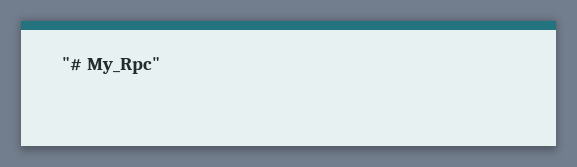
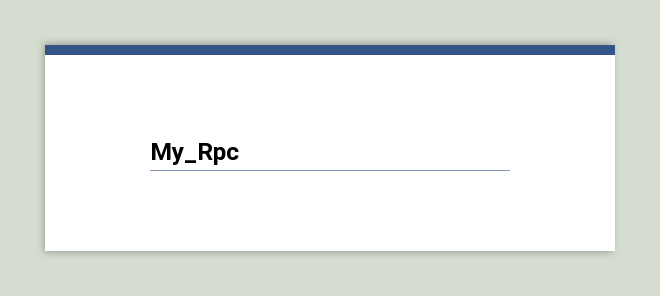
[62,57,160,74] "# My_Rpc" -> [150,143,239,165] My_Rpc

